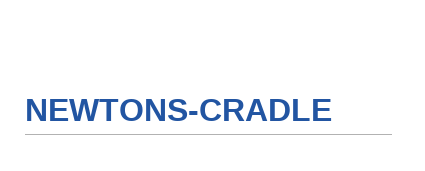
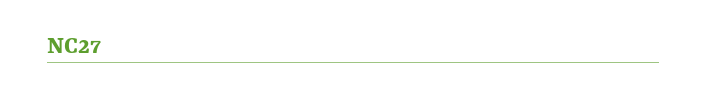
[25,99,332,121] NEWTONS-CRADLE -> [47,38,101,53] NC27

